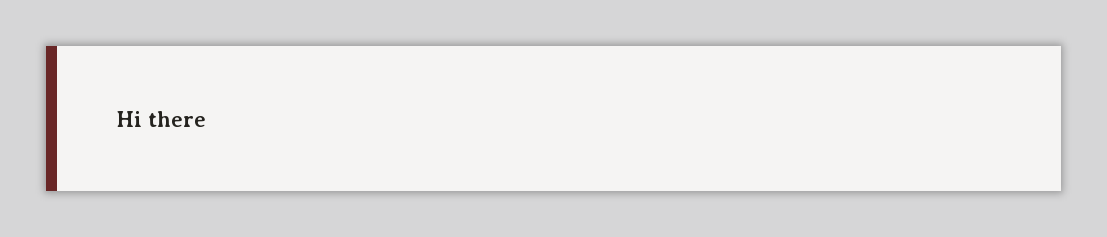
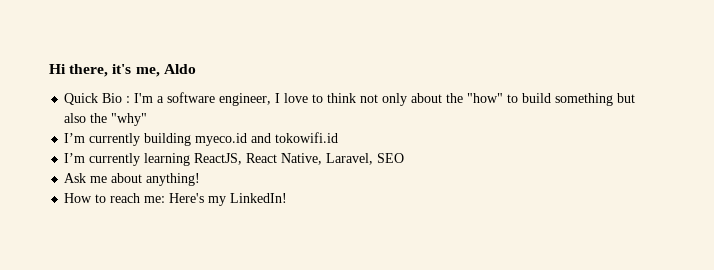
[148,111,206,127] there -> [69,64,196,77] [64,92,636,106] [64,113,148,126] [64,132,339,146] [64,153,405,166] [64,173,201,186] [64,193,288,206] there, it's me, Aldo // Quick Bio : I'm a software engineer, I love to think not only about the "how" to build something but also the "why" // I’m currently building myeco.id and tokowifi.id // I’m currently learning ReactJS, React Native, Laravel, SEO // Ask me about anything! // How to reach me: Here's my LinkedIn!

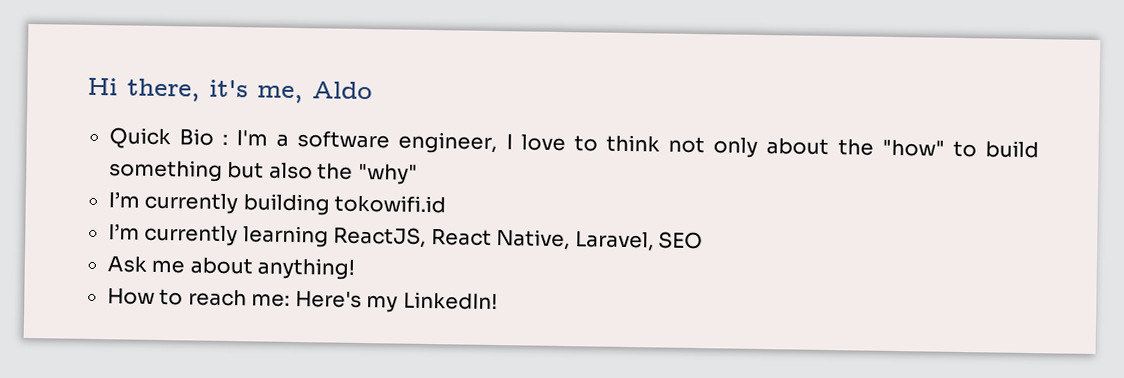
[195,133,272,146] myeco.id and -> (330, 204) none

